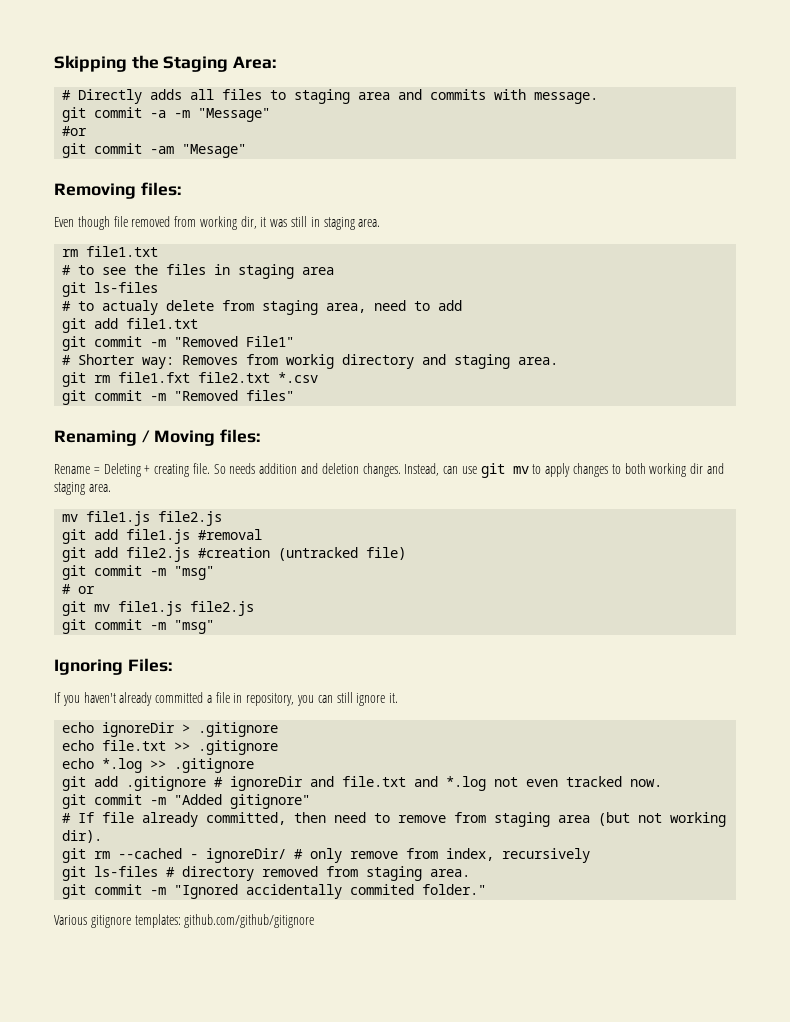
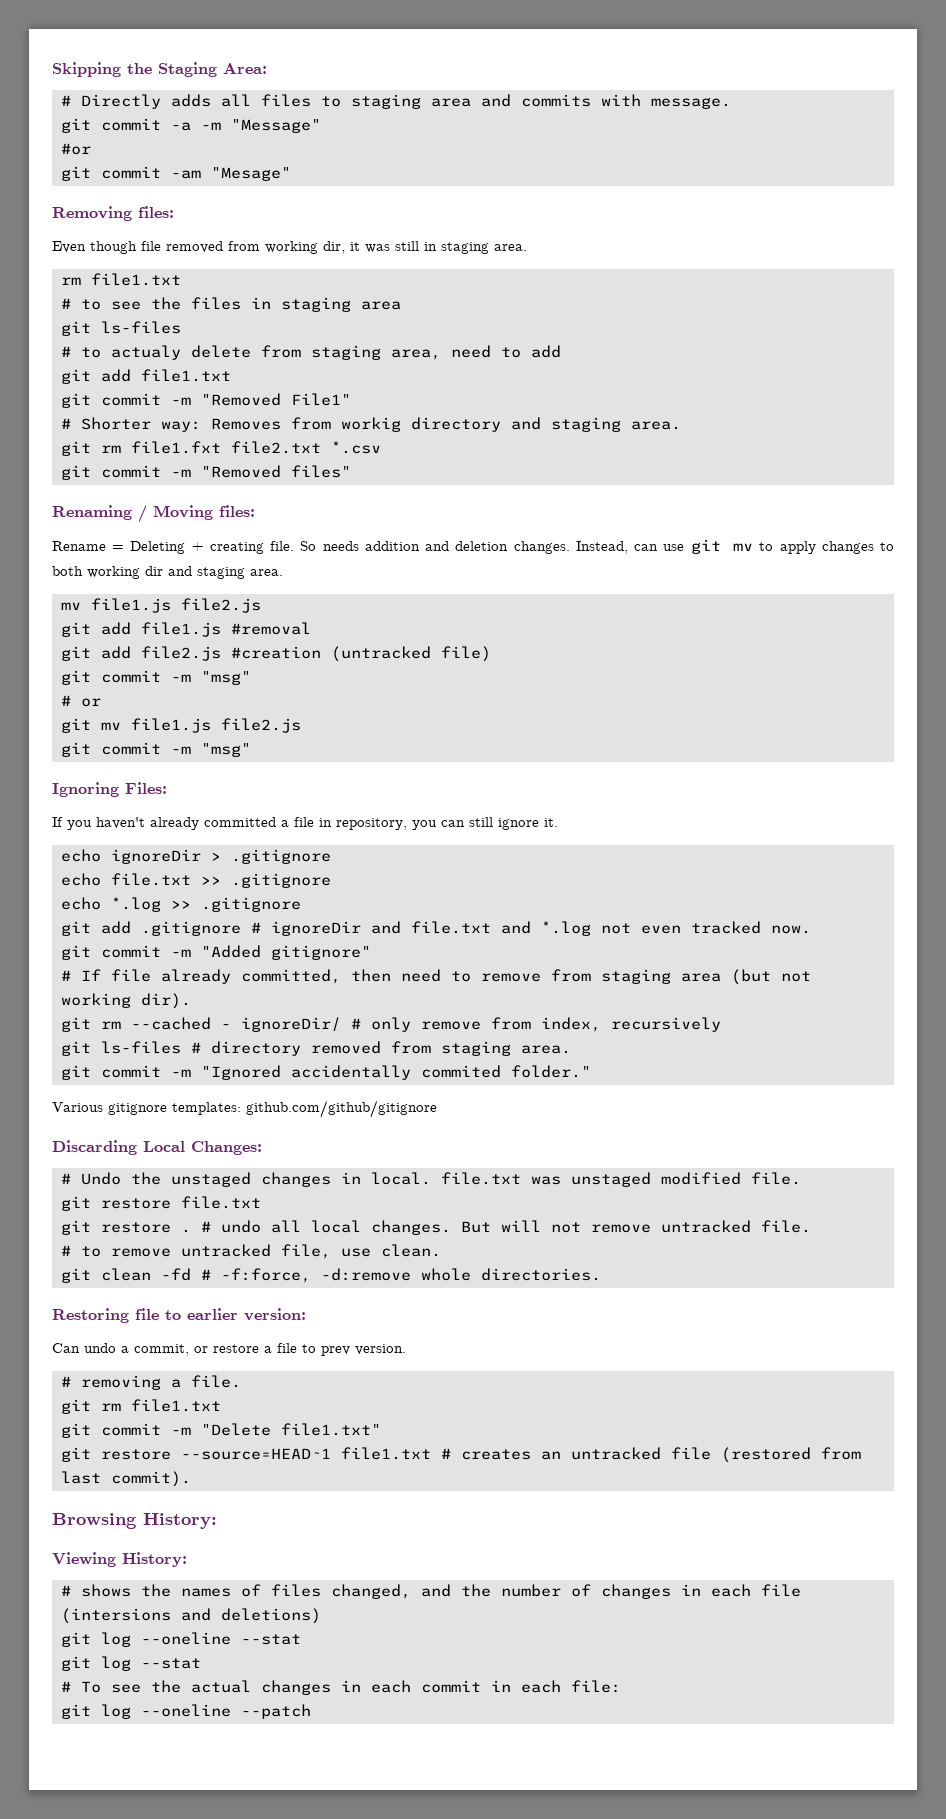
(315, 921) none -> [52,1140,262,1155] [60,1172,801,1187] [60,1196,261,1211] [60,1220,811,1235] [60,1244,441,1259] [60,1268,601,1283] [52,1308,306,1323] [52,1343,406,1356] [60,1375,241,1390] [60,1399,221,1414] [60,1423,381,1438] [60,1447,861,1463] [60,1471,191,1487] [52,1513,217,1529] [52,1552,187,1567] [60,1584,801,1599] [60,1608,321,1624] [60,1632,301,1647] [60,1656,201,1671] [60,1680,621,1695] [60,1704,311,1719] // Discarding Local Changes: // # Undo the unstaged changes in local. file.txt was unstaged modified file. // git restore file.txt // git restore . # undo all local changes. But will not remove untracked file. // # to remove untracked file, use clean. // git clean -fd # -f:force, -d:remove whole directories. // Restoring file to earlier version: // Can undo a commit, or restore a file to prev version. // # removing a file. // git rm file1.txt // git commit -m "Delete file1.txt" // git restore --source=HEAD~1 file1.txt # creates an untracked file (restored from last commit). // Browsing History: // Viewing History: // # shows the names of files changed, and the number of changes in each file (intersions and deletions) // git log --oneline --stat // git log --stat // # To see the actual changes in each commit in each file: // git log --oneline --patch

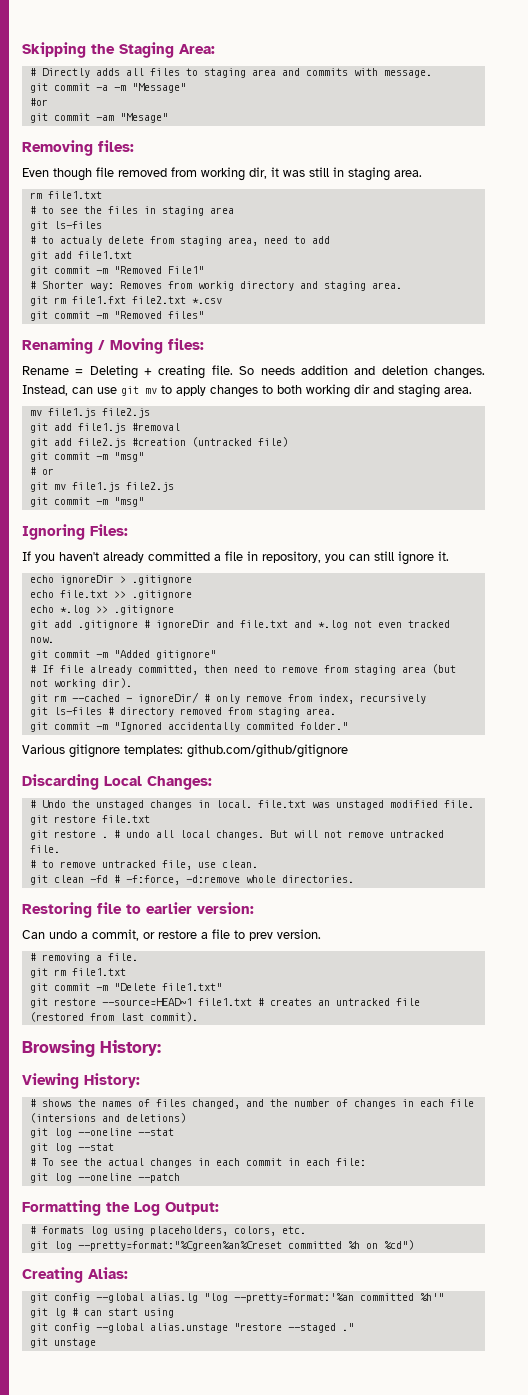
(311, 1711) none -> [22,1200,219,1216] [29,1226,306,1236] [29,1240,414,1251] [22,1267,128,1283] [29,1293,444,1303] [29,1308,174,1318] [29,1323,354,1333] [29,1338,96,1348] // Formatting the Log Output: // # formats log using placeholders, colors, etc. // git log --pretty=format:"%Cgreen%an%Creset committed %h on %cd") // Creating Alias: // git config --global alias.lg "log --pretty=format:'%an committed %h'" // git lg # can start using // git config --global alias.unstage "restore --staged ." // git unstage

